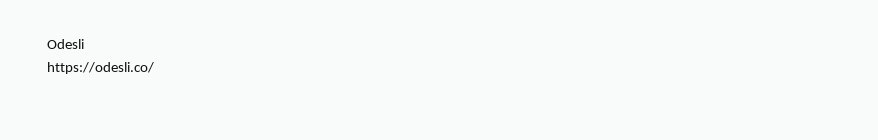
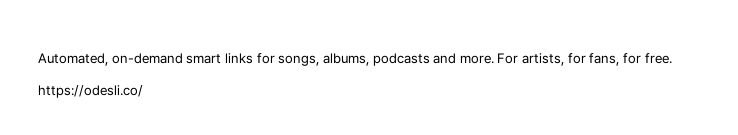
[47,39,84,49] Odesli -> [38,53,672,66] Automated, on-demand smart links for songs, albums, podcasts and more. For artists, for fans, for free.

